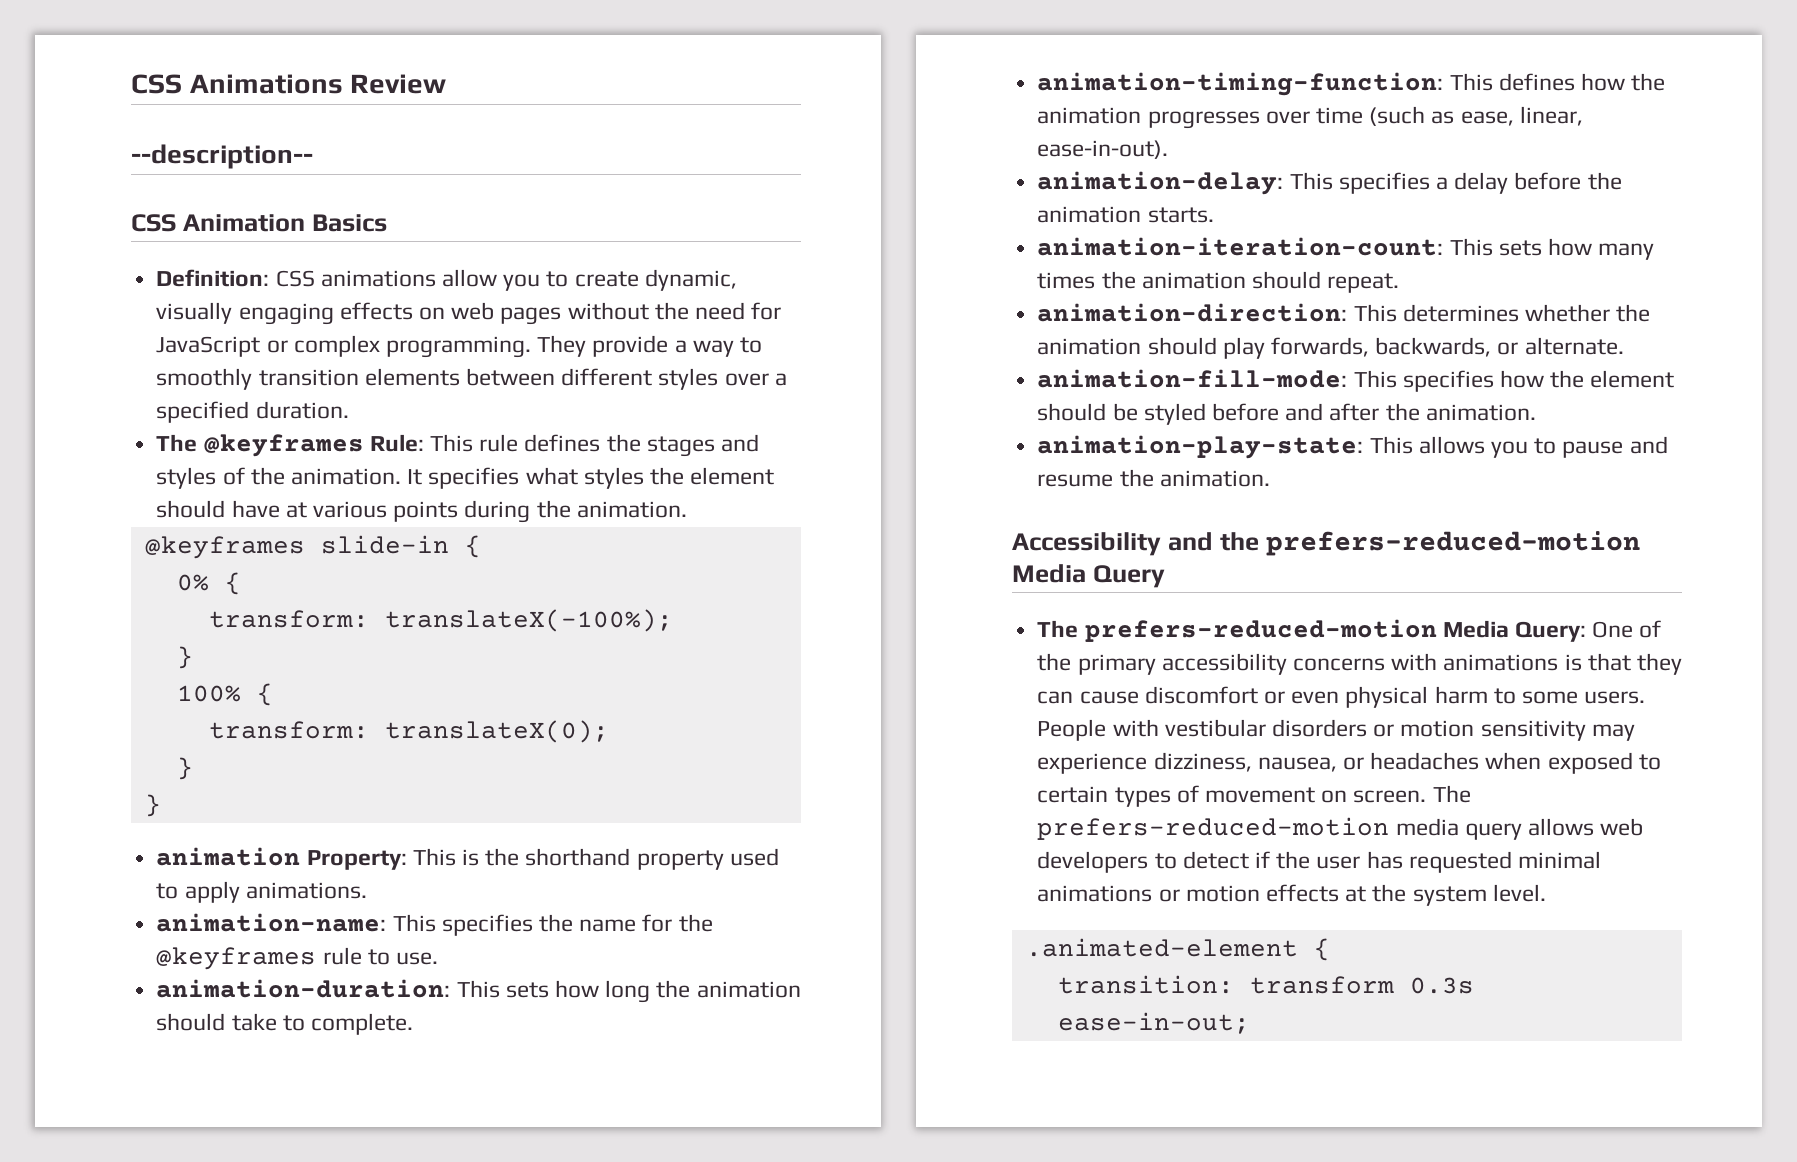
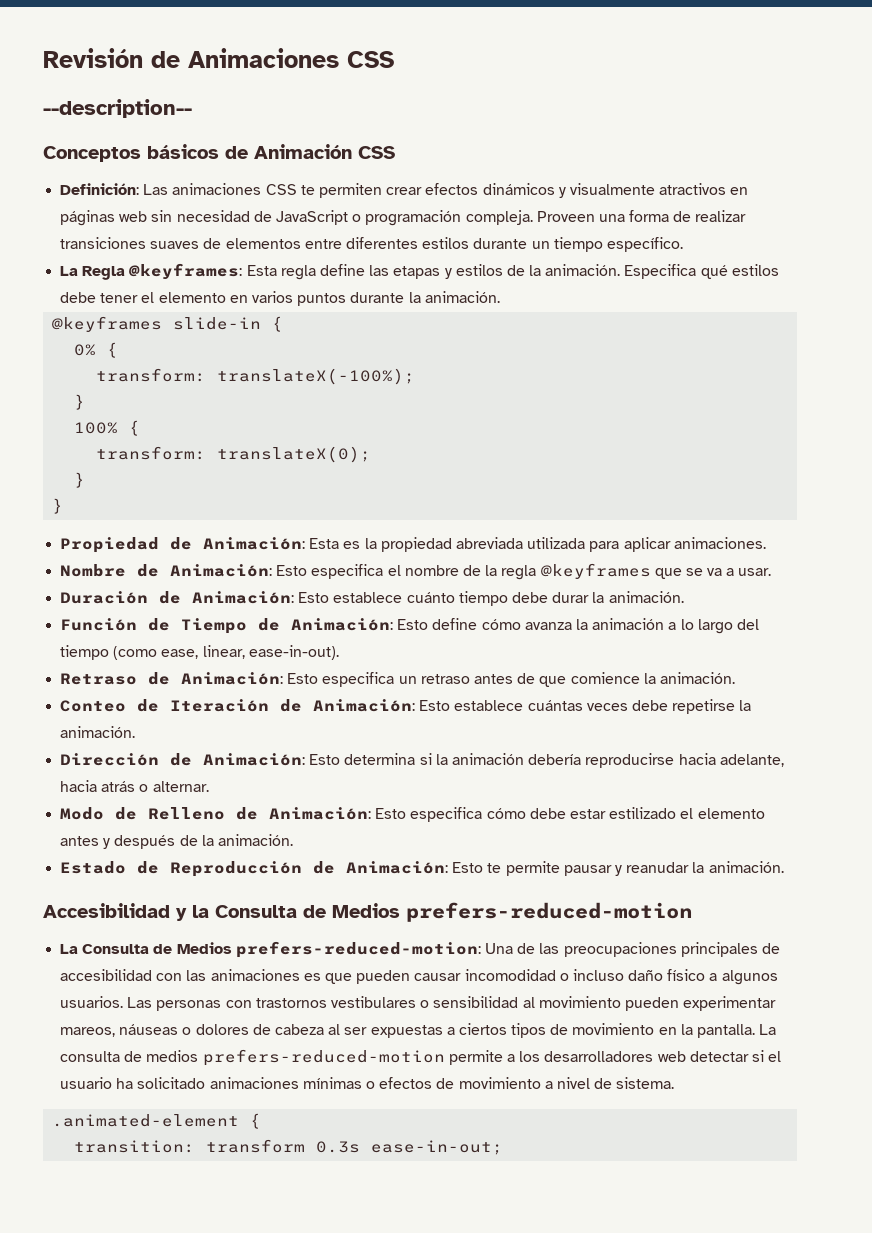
[131,74,447,94] CSS Animations Review -> [43,48,394,68] Revisión de Animaciones CSS
[131,214,387,232] [156,269,737,291] [156,302,782,325] [156,335,762,358] [156,368,787,390] [156,401,349,423] [156,434,759,457] [156,467,775,489] [156,500,687,523] CSS Animation Basics // Definition: CSS animations allow you to create dynamic, visually engaging effects on web pages without the need for JavaScript or complex programming. They provide a way to smoothly transition elements between different styles over a specified duration. // The @keyframes Rule: This rule defines the stages and styles of the animation. It specifies what styles the element should have at various points during the animation. -> [43,144,395,162] [60,183,749,198] [60,210,747,226] [60,237,683,252] [60,263,779,280] [60,291,500,306] Conceptos básicos de Animación CSS // Definición: Las animaciones CSS te permiten crear efectos dinámicos y visualmente atractivos en páginas web sin necesidad de JavaScript o programación compleja. Proveen una forma de realizar transiciones suaves de elementos entre diferentes estilos durante un tiempo específico. // La Regla @keyframes: Esta regla define las etapas y estilos de la animación. Especifica qué estilos debe tener el elemento en varios puntos durante la animación.
[156,847,779,870] [156,881,367,903] [156,913,713,936] [156,947,438,970] [156,979,801,1003] [156,1013,413,1035] [1037,72,1666,96] [1037,106,1583,129] [1037,140,1169,159] [1037,171,1622,195] [1037,206,1214,223] [1037,237,1655,260] [1037,271,1400,293] [1037,303,1651,322] [1037,337,1624,359] [1037,369,1675,392] [1037,403,1536,425] [1037,435,1668,459] [1037,469,1270,487] [1012,531,1640,556] [1012,564,1165,588] [1037,619,1662,642] [1037,653,1682,675] [1037,686,1646,708] [1037,719,1635,741] [1037,752,1661,774] [1037,785,1471,807] [1037,817,1644,840] [1037,851,1601,873] [1037,884,1546,906] animation Property: This is the shorthand property used to apply animations. // animation-name: This specifies the name for the @keyframes rule to use. // animation-duration: This sets how long the animation should take to complete. // animation-timing-function: This defines how the animation progresses over time (such as ease, linear, ease-in-out). // animation-delay: This specifies a delay before the animation starts. // animation-iteration-count: This sets how many times the animation should repeat. // animation-direction: This determines whether the animation should play forwards, backwards, or alternate. // animation-fill-mode: This specifies how the element should be styled before and after the animation. // animation-play-state: This allows you to pause and resume the animation. // Accessibility and the prefers-reduced-motion Media Query // The prefers-reduced-motion Media Query: One of the primary accessibility concerns with animations is that they can cause discomfort or even physical harm to some users. People with vestibular disorders or motion sensitivity may experience dizziness, nausea, or headaches when exposed to certain types of movement on screen. The prefers-reduced-motion media query allows web developers to detect if the user has requested minimal animations or motion effects at the system level. -> [60,537,766,553] [60,563,772,580] [60,591,684,606] [60,618,759,634] [60,645,339,660] [60,672,735,687] [60,699,752,714] [60,726,136,738] [60,753,784,768] [60,780,209,792] [60,807,765,822] [60,834,293,849] [60,861,784,877] [43,902,692,922] [60,941,780,958] [60,969,778,985] [60,996,777,1011] [60,1023,777,1038] [60,1049,782,1066] [60,1077,675,1089] Propiedad de Animación: Esta es la propiedad abreviada utilizada para aplicar animaciones. // Nombre de Animación: Esto especifica el nombre de la regla @keyframes que se va a usar. // Duración de Animación: Esto establece cuánto tiempo debe durar la animación. // Función de Tiempo de Animación: Esto define cómo avanza la animación a lo largo del tiempo (como ease, linear, ease-in-out). // Retraso de Animación: Esto especifica un retraso antes de que comience la animación. // Conteo de Iteración de Animación: Esto establece cuántas veces debe repetirse la animación. // Dirección de Animación: Esto determina si la animación debería reproducirse hacia adelante, hacia atrás o alternar. // Modo de Relleno de Animación: Esto especifica cómo debe estar estilizado el elemento antes y después de la animación. // Estado de Reproducción de Animación: Esto te permite pausar y reanudar la animación. // Accesibilidad y la Consulta de Medios prefers-reduced-motion // La Consulta de Medios prefers-reduced-motion: Una de las preocupaciones principales de accesibilidad con las animaciones es que pueden causar incomodidad o incluso daño físico a algunos usuarios. Las personas con trastornos vestibulares o sensibilidad al movimiento pueden experimentar mareos, náuseas o dolores de cabeza al ser expuestas a ciertos tipos de movimiento en la pantalla. La consulta de medios prefers-reduced-motion permite a los desarrolladores web detectar si el usuario ha solicitado animaciones mínimas o efectos de movimiento a nivel de sistema.

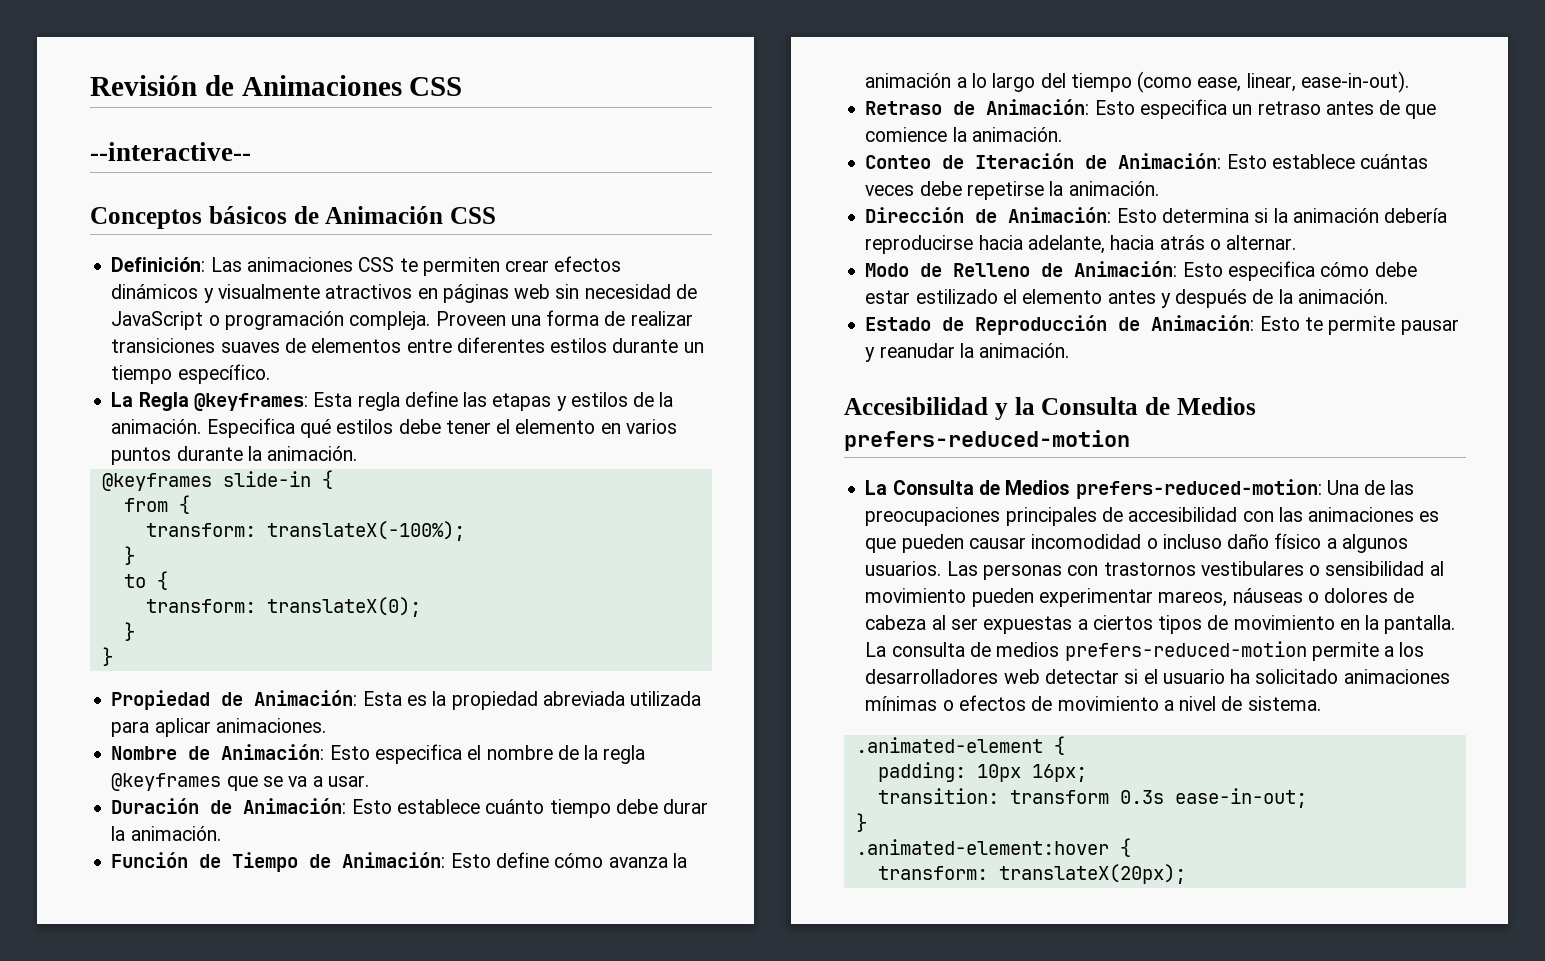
[43,99,192,118] --description-- -> [90,142,251,161] --interactive--
[74,344,97,356] 0% -> [123,498,168,512] from
[74,422,119,434] 100% -> [123,574,146,588] to
(262, 1121) none -> [877,762,1087,782] // padding: 10px 16px;
(504, 1147) none -> [855,813,867,832] [855,838,1131,857] [877,864,1186,884] // } // .animated-element:hover { // transform: translateX(20px);

